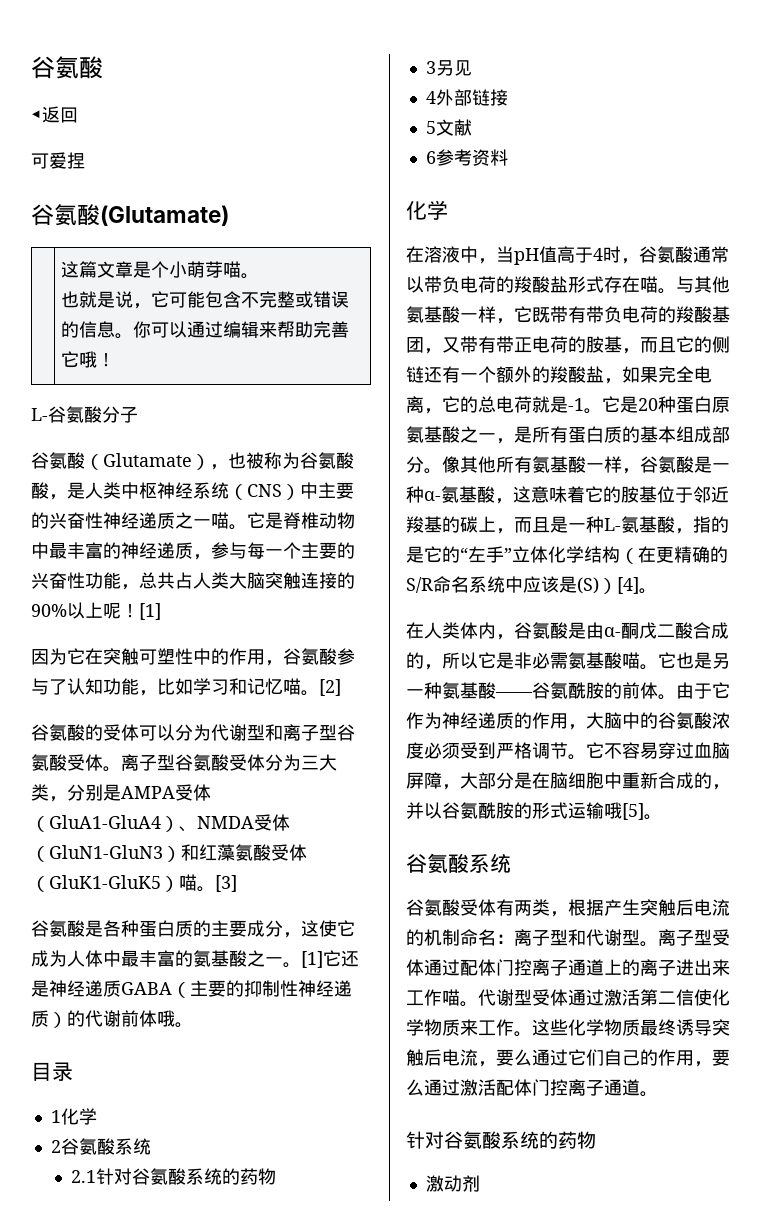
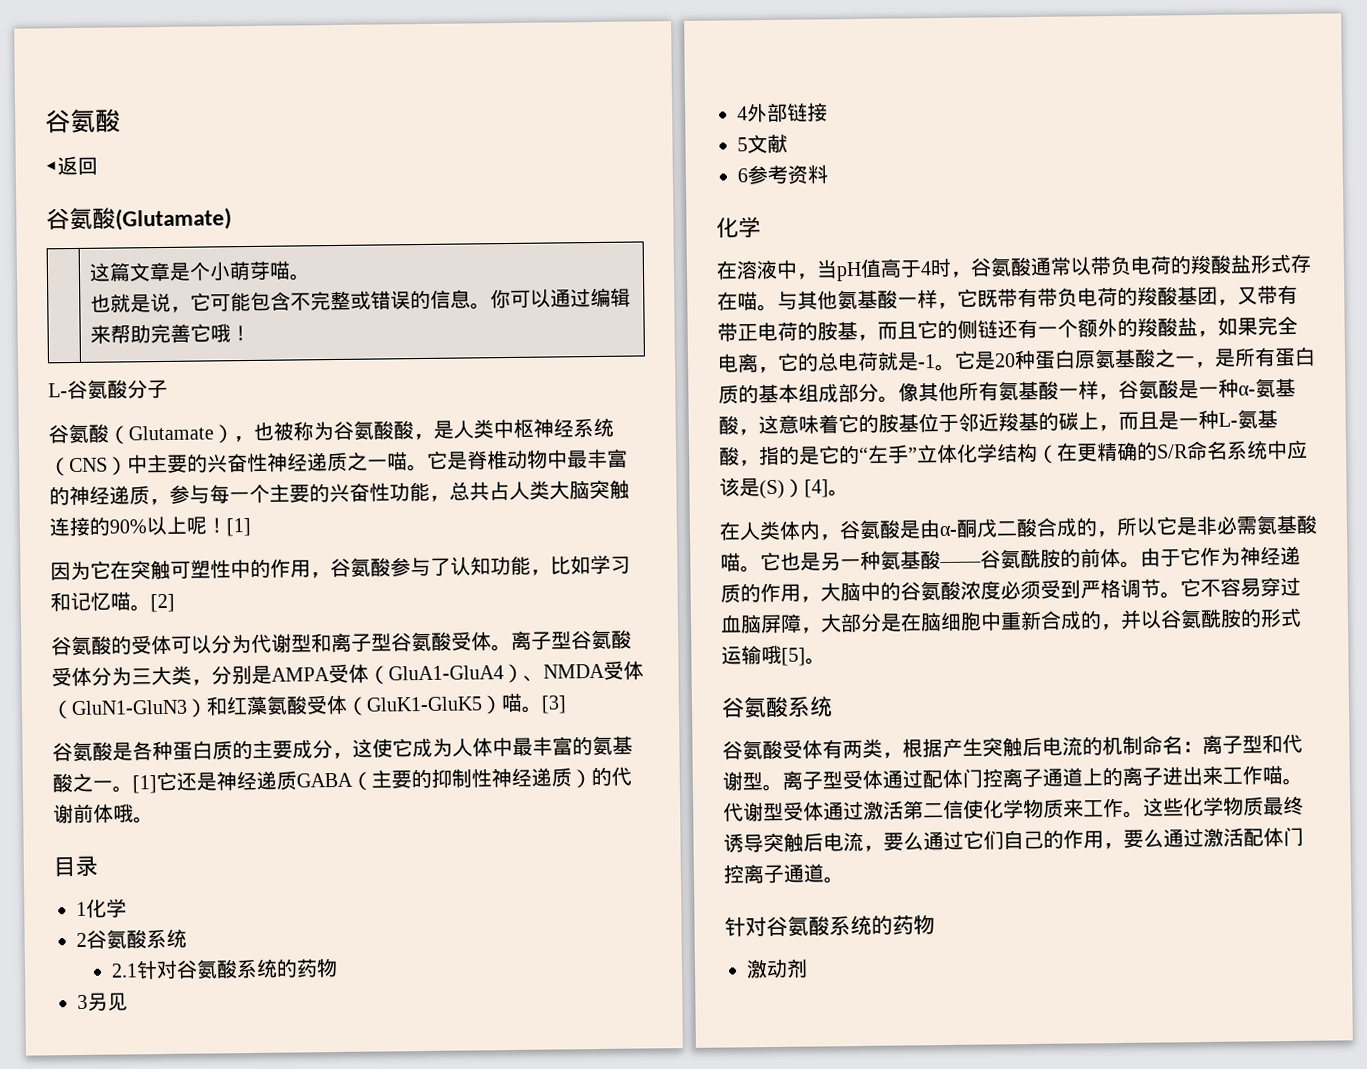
[31,152,85,169] // 可爱捏 -> (98, 165) none

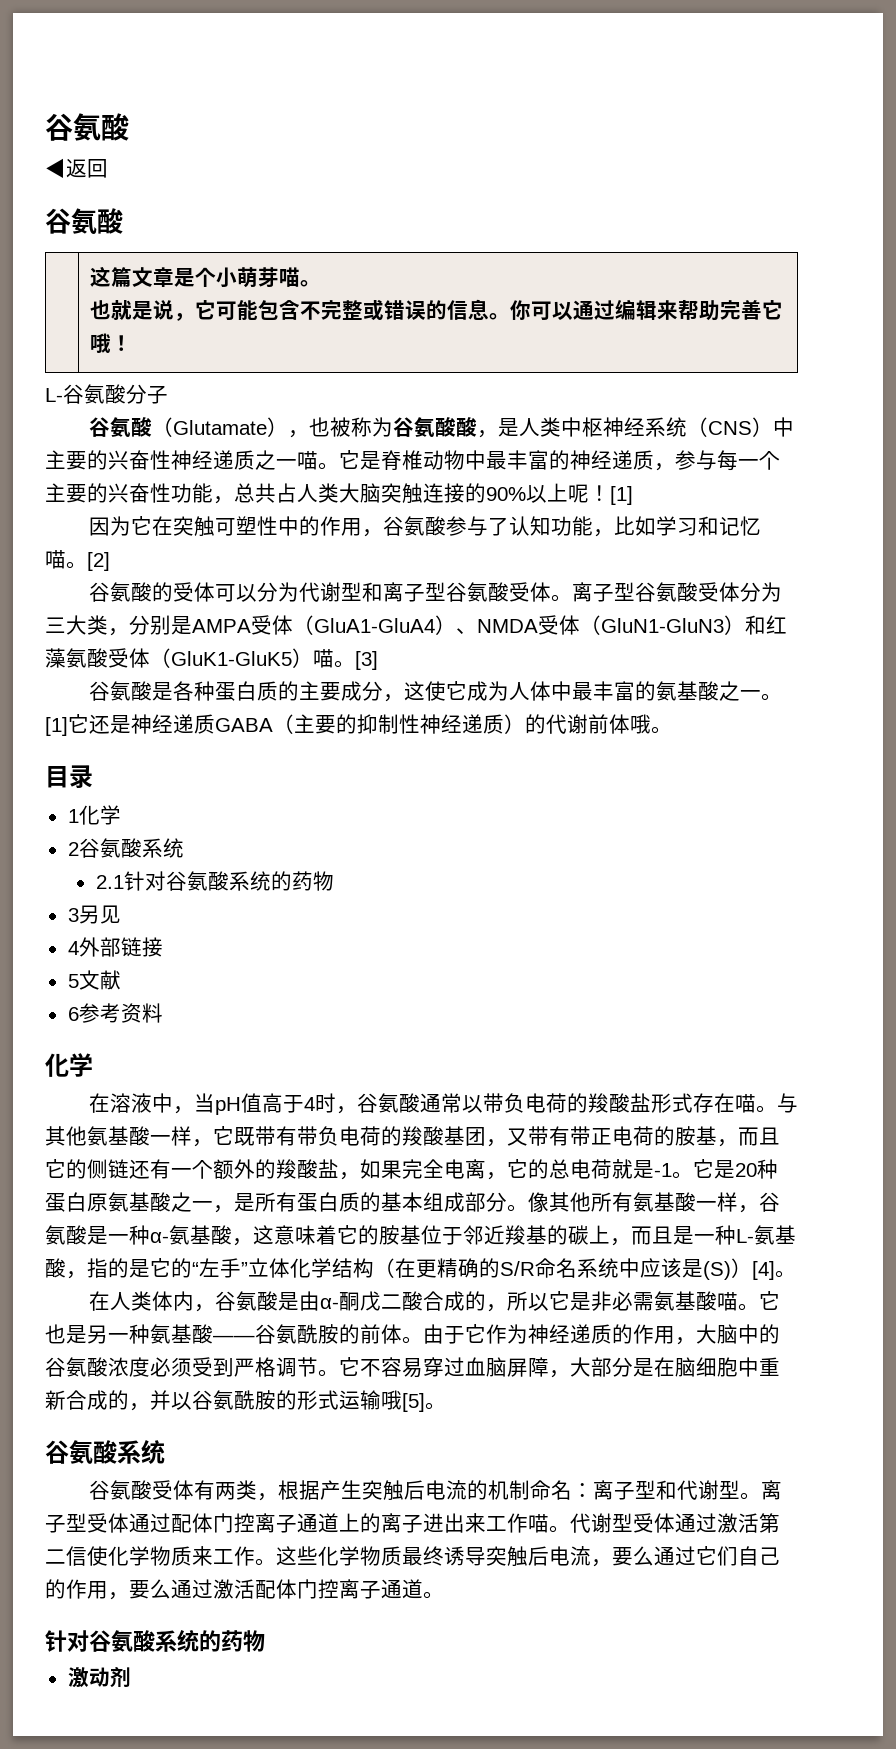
[115,207,232,231] (Glutamate) -> (123, 221) none

